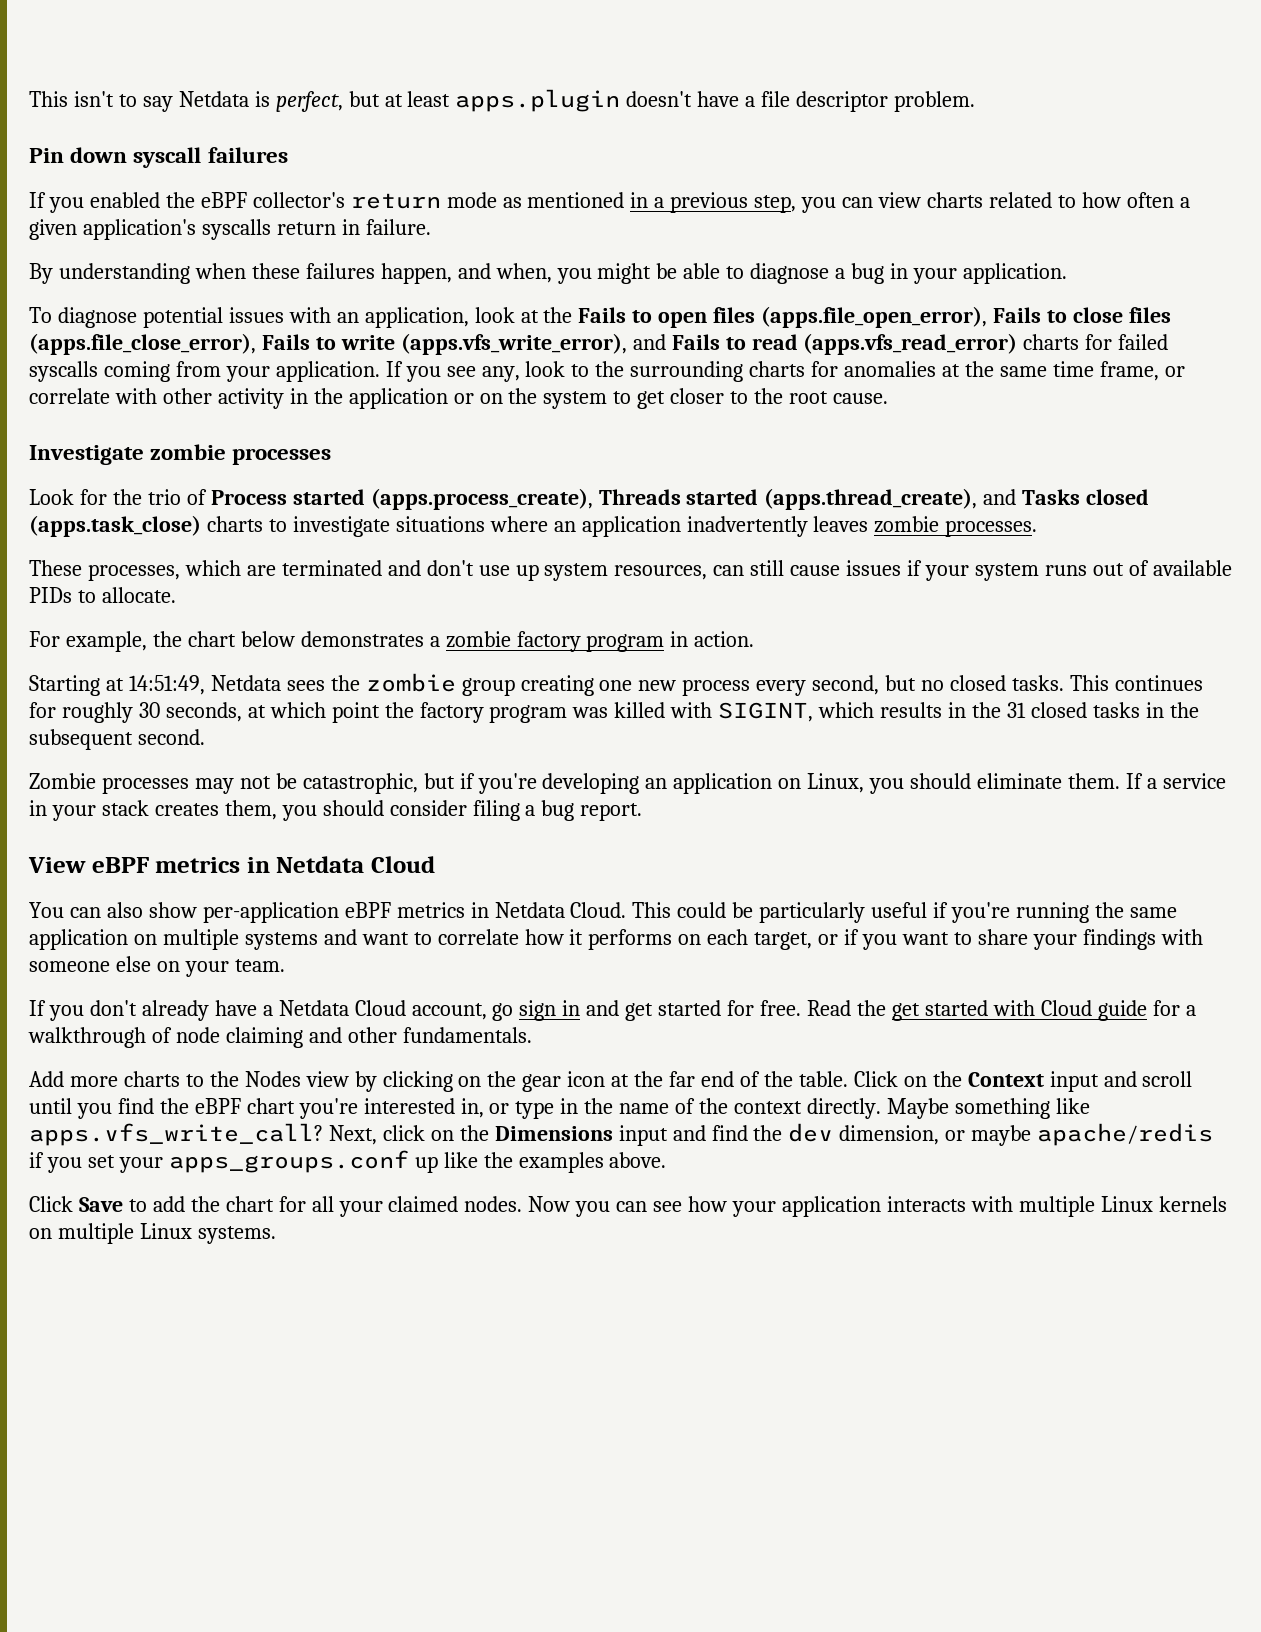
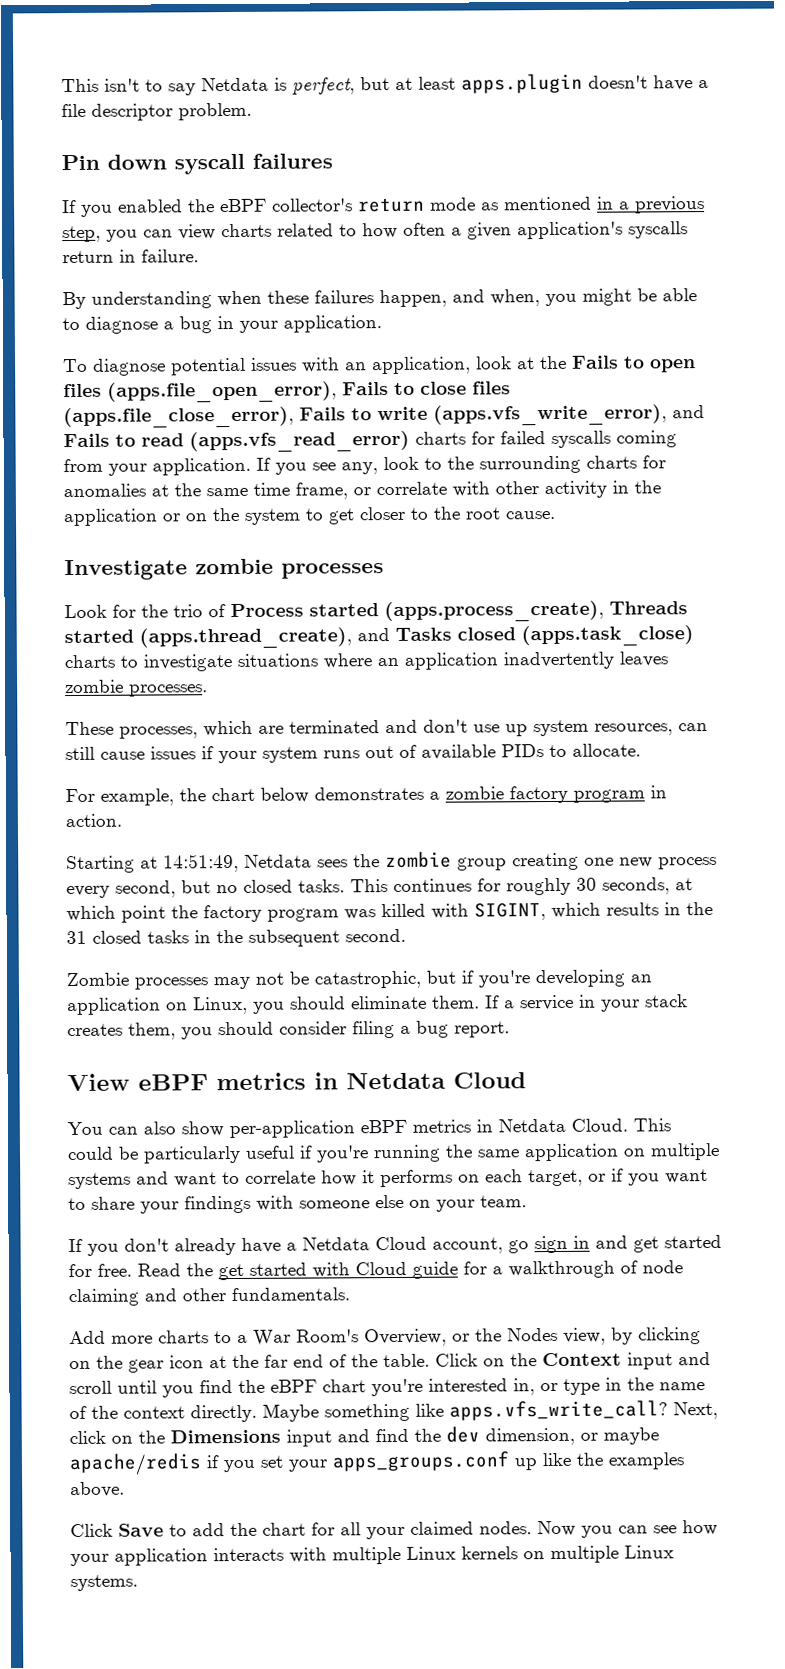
(204, 1080) none -> [237,1328,470,1347] a War Room's Overview, or
[305,1071,349,1087] view -> [563,1327,606,1345] view,

